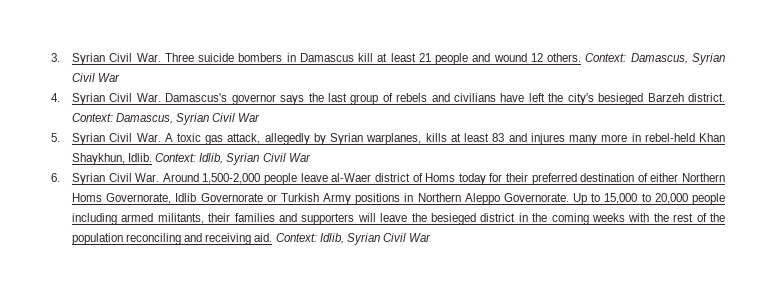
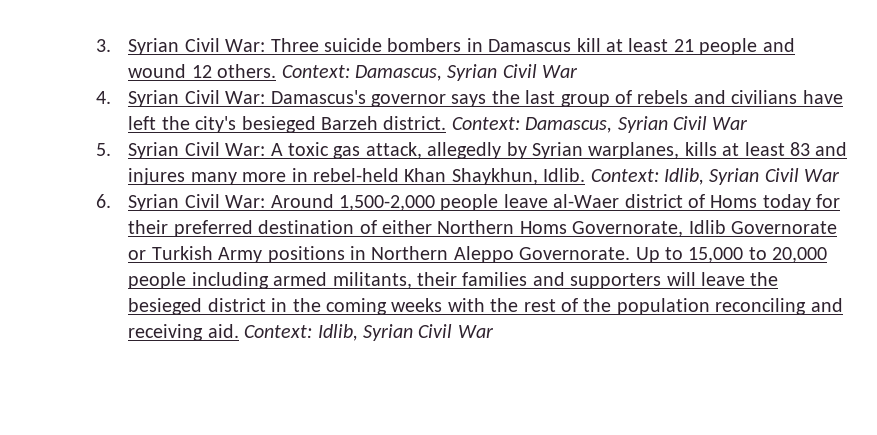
[136,53,161,62] War. -> [225,39,266,52] War:
[136,93,161,102] War. -> [225,91,266,104] War:
[136,133,161,142] War. -> [225,143,266,156] War:
[135,173,160,182] War. -> [225,195,266,208] War:

